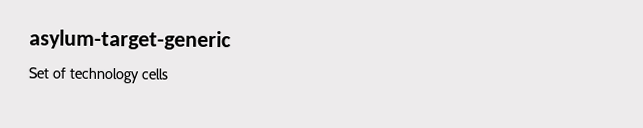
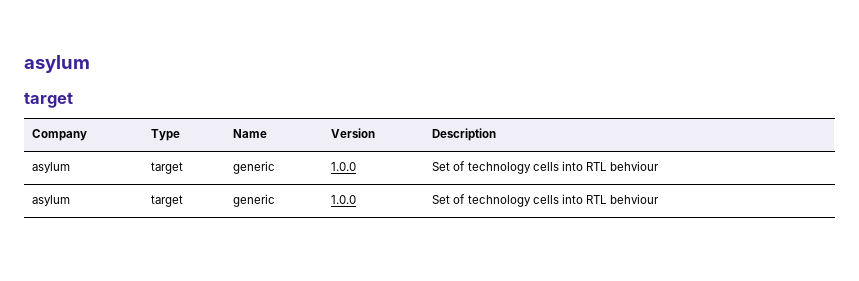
[29,29,231,51] [28,67,168,84] asylum-target-generic // Set of technology cells -> [24,55,90,73] [24,92,73,108] [32,129,88,141] [151,129,181,141] [233,129,268,138] [331,128,376,138] [432,128,497,141] [32,162,71,173] [151,162,184,174] [233,161,276,174] [331,162,357,171] [432,161,659,174] [32,195,71,206] [151,195,184,207] [233,194,276,207] [331,195,357,204] [432,194,659,207] asylum // target // Company | Type | Name | Version | Description // asylum | target | generic | 1.0.0 | Set of technology cells into RTL behviour // asylum | target | generic | 1.0.0 | Set of technology cells into RTL behviour

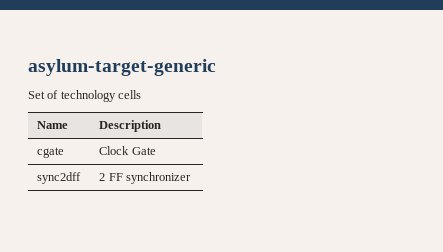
[24,55,90,73] [24,92,73,108] [32,129,88,141] [151,129,181,141] [233,129,268,138] [331,128,376,138] [432,128,497,141] [32,162,71,173] [151,162,184,174] [233,161,276,174] [331,162,357,171] [432,161,659,174] [32,195,71,206] [151,195,184,207] [233,194,276,207] [331,195,357,204] [432,194,659,207] asylum // target // Company | Type | Name | Version | Description // asylum | target | generic | 1.0.0 | Set of technology cells into RTL behviour // asylum | target | generic | 1.0.0 | Set of technology cells into RTL behviour -> [28,59,216,76] [28,90,142,102] [37,121,69,129] [99,120,162,132] [37,147,65,158] [99,146,156,155] [37,172,82,184] [99,172,191,184] asylum-target-generic // Set of technology cells // Name | Description // cgate | Clock Gate // sync2dff | 2 FF synchronizer

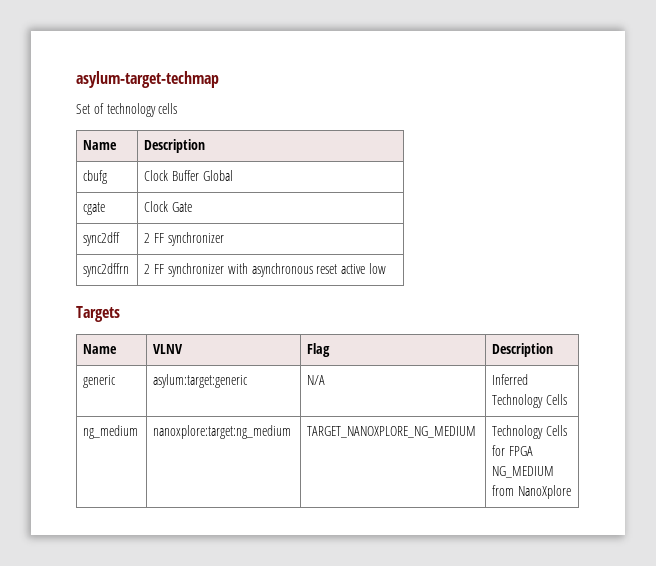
[28,59,216,76] asylum-target-generic -> [76,71,219,88] asylum-target-techmap
(162, 126) none -> [83,170,108,184] [144,170,233,181] // cbufg | Clock Buffer Global
(191, 178) none -> [83,263,130,277] [144,263,386,277] [76,306,120,322] [83,344,118,354] [153,344,184,354] [307,343,331,357] [492,343,554,357] [83,375,117,388] [153,374,249,388] [307,375,326,385] [492,374,529,385] [492,394,568,408] [83,425,139,439] [153,425,292,439] [307,426,477,438] [492,425,568,439] [492,445,534,456] [492,466,555,478] [492,485,572,499] // sync2dffrn | 2 FF synchronizer with asynchronous reset active low // Targets // Name | VLNV | Flag | Description // generic | asylum:target:generic | N/A | Inferred Technology Cells // ng_medium | nanoxplore:target:ng_medium | TARGET_NANOXPLORE_NG_MEDIUM | Technology Cells for FPGA NG_MEDIUM from NanoXplore

